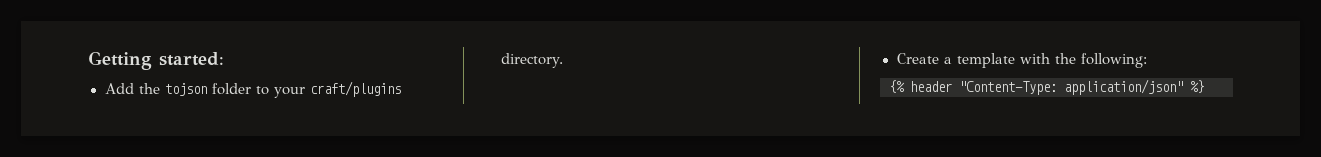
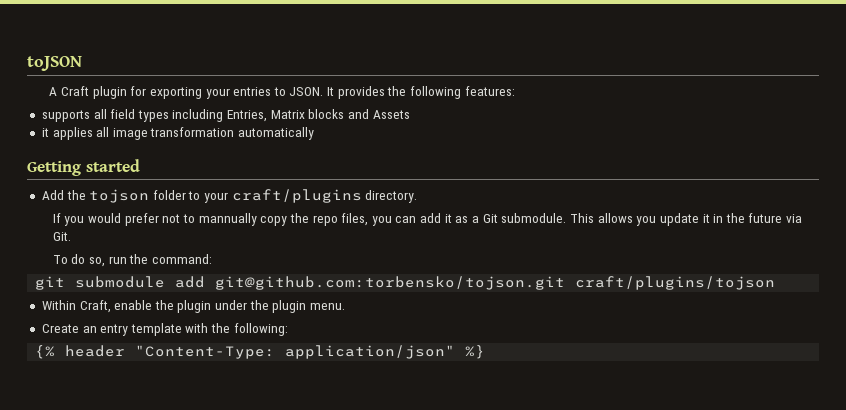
[88,51,224,70] Getting started: -> [27,56,82,71] [49,86,515,99] [41,109,410,122] [41,127,315,140] [27,159,140,176] toJSON // A Craft plugin for exporting your entries to JSON. It provides the following features: // supports all field types including Entries, Matrix blocks and Assets // it applies all image transformation automatically // Getting started
(564, 60) none -> [52,213,803,226] [52,232,71,241] [52,254,212,267] [35,276,776,290] [41,300,346,313] // If you would prefer not to mannually copy the repo files, you can add it as a Git submodule. This allows you update it in the future via Git. // To do so, run the command: // git submodule add git@github.com:torbensko/tojson.git craft/plugins/tojson // Within Craft, enable the plugin under the plugin menu.
[943,57,952,64] a -> [82,324,129,336] an entry

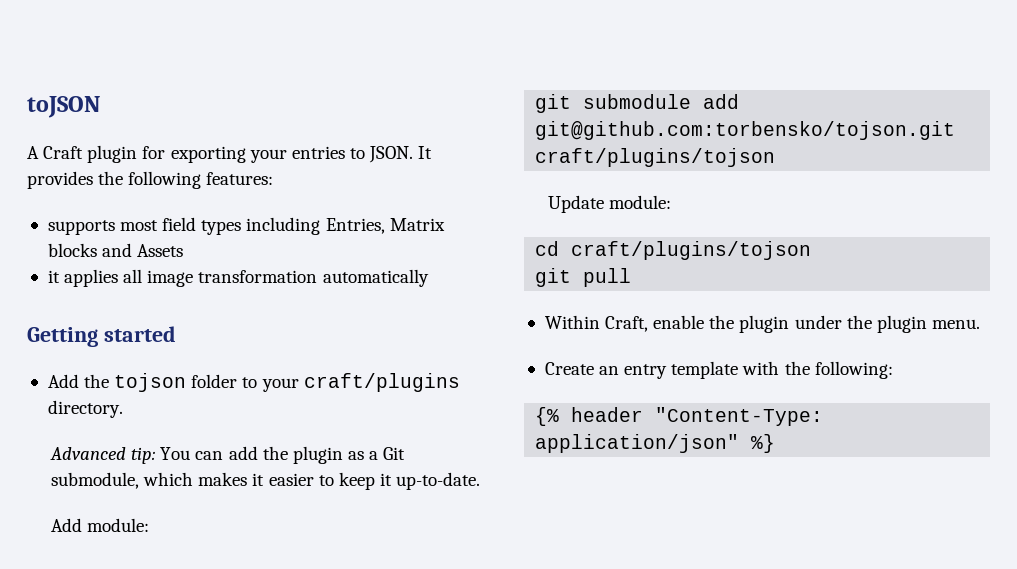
[93,109,107,119] all -> [120,220,159,231] most
[52,213,803,226] [52,232,71,241] [52,254,212,267] If you would prefer not to mannually copy the repo files, you can add it as a Git submodule. This allows you update it in the future via Git. // To do so, run the command: -> [49,446,406,464] [50,472,481,490] [50,518,150,532] Advanced tip: You can add the plugin as a Git submodule, which makes it easier to keep it up-to-date. // Add module:
(776, 283) none -> [547,195,672,213] [535,241,812,260] [535,268,632,287] // Update module: // cd craft/plugins/tojson // git pull

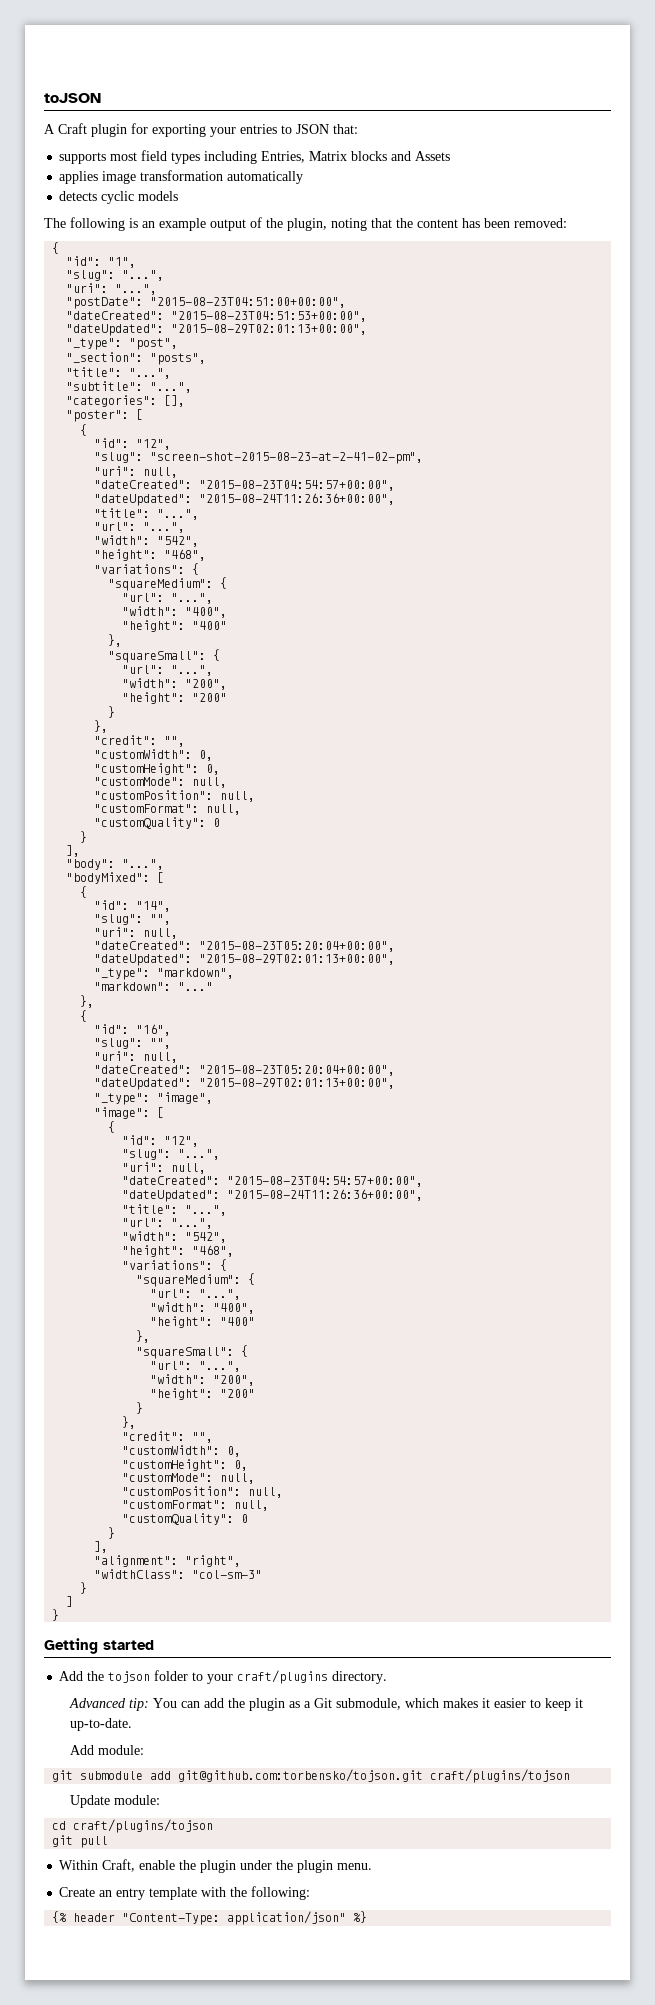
[369,146,433,163] [27,171,274,189] JSON. It provides the following features: -> [296,124,358,134] JSON that:
[47,269,143,287] it applies all -> [59,171,99,184] applies
(429, 278) none -> [59,191,179,204] [44,217,567,231] [52,242,60,254] [66,256,137,268] [66,270,165,281] [66,283,158,295] [66,297,347,309] [66,311,368,322] [66,324,368,336] [66,338,179,350] [66,352,207,365] [66,367,172,379] [66,381,193,393] [66,395,186,407] [66,409,144,422] [80,424,88,436] [94,438,172,450] [94,452,424,464] [94,466,179,478] [94,480,396,491] [94,493,396,506] [94,508,200,520] [94,522,186,533] [94,535,200,547] [94,549,207,561] [94,563,200,575] [108,577,228,591] [122,593,214,604] [122,606,228,618] [122,620,228,632] [108,634,123,647] [108,649,221,663] [122,665,214,676] [122,678,228,690] [122,692,228,704] [108,706,116,718] [94,720,109,733] [94,735,186,747] [94,749,214,761] [94,763,221,775] [94,777,228,788] [94,790,256,802] [94,804,242,815] [94,817,221,829] [80,831,88,843] [66,845,81,857] [66,859,165,870] [66,872,165,884] [80,886,88,898] [94,900,172,912] [94,914,172,925] [94,927,179,939] [94,941,396,952] [94,954,396,966] [94,968,235,980] [94,982,214,991] [80,995,95,1008] [80,1010,88,1022] [94,1024,172,1036] [94,1038,172,1049] [94,1051,179,1063] [94,1065,396,1076] [94,1078,396,1090] [94,1092,214,1105] [94,1107,165,1119] [108,1121,116,1133] [122,1135,200,1147] [122,1149,221,1160] [122,1162,207,1174] [122,1176,424,1187] [122,1189,424,1202] [122,1204,228,1216] [122,1218,214,1229] [122,1231,228,1243] [122,1245,235,1257] [122,1259,228,1271] [136,1273,256,1287] [150,1289,242,1300] [150,1302,256,1314] [150,1316,256,1328] [136,1330,151,1343] [136,1345,249,1359] [150,1361,242,1372] [150,1374,256,1386] [150,1388,256,1400] [136,1402,144,1414] [122,1416,137,1429] [122,1431,214,1443] [122,1445,242,1457] [122,1459,249,1471] [122,1473,256,1484] [122,1486,284,1498] [122,1500,270,1511] [122,1513,249,1525] [108,1527,116,1539] [94,1541,109,1553] [94,1555,242,1567] [94,1569,263,1579] [80,1582,88,1594] [66,1596,74,1607] [52,1609,60,1621] // detects cyclic models // The following is an example output of the plugin, noting that the content has been removed: // { // "id": "1", // "slug": "...", // "uri": "...", // "postDate": "2015-08-23T04:51:00+00:00", // "dateCreated": "2015-08-23T04:51:53+00:00", // "dateUpdated": "2015-08-29T02:01:13+00:00", // "_type": "post", // "_section": "posts", // "title": "...", // "subtitle": "...", // "categories": [], // "poster": [ // { // "id": "12", // "slug": "screen-shot-2015-08-23-at-2-41-02-pm", // "uri": null, // "dateCreated": "2015-08-23T04:54:57+00:00", // "dateUpdated": "2015-08-24T11:26:36+00:00", // "title": "...", // "url": "...", // "width": "542", // "height": "468", // "variations": { // "squareMedium": { // "url": "...", // "width": "400", // "height": "400" // }, // "squareSmall": { // "url": "...", // "width": "200", // "height": "200" // } // }, // "credit": "", // "customWidth": 0, // "customHeight": 0, // "customMode": null, // "customPosition": null, // "customFormat": null, // "customQuality": 0 // } // ], // "body": "...", // "bodyMixed": [ // { // "id": "14", // "slug": "", // "uri": null, // "dateCreated": "2015-08-23T05:20:04+00:00", // "dateUpdated": "2015-08-29T02:01:13+00:00", // "_type": "markdown", // "markdown": "..." // }, // { // "id": "16", // "slug": "", // "uri": null, // "dateCreated": "2015-08-23T05:20:04+00:00", // "dateUpdated": "2015-08-29T02:01:13+00:00", // "_type": "image", // "image": [ // { // "id": "12", // "slug": "...", // "uri": null, // "dateCreated": "2015-08-23T04:54:57+00:00", // "dateUpdated": "2015-08-24T11:26:36+00:00", // "title": "...", // "url": "...", // "width": "542", // "height": "468", // "variations": { // "squareMedium": { // "url": "...", // "width": "400", // "height": "400" // }, // "squareSmall": { // "url": "...", // "width": "200", // "height": "200" // } // }, // "credit": "", // "customWidth": 0, // "customHeight": 0, // "customMode": null, // "customPosition": null, // "customFormat": null, // "customQuality": 0 // } // ], // "alignment": "right", // "widthClass": "col-sm-3" // } // ] // }

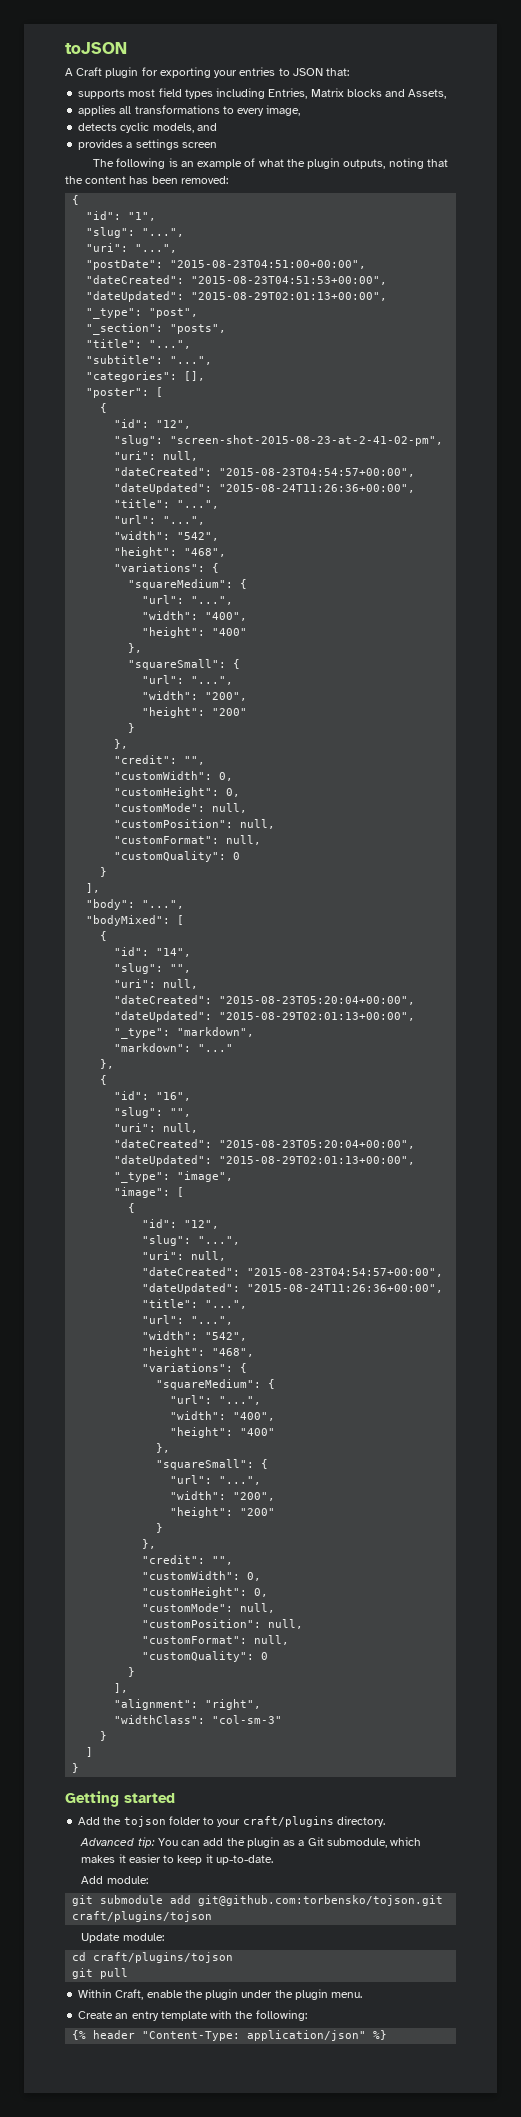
[415,151,451,161] Assets -> [408,89,447,99] Assets,
[102,170,304,184] [59,191,179,204] image transformation automatically // detects cyclic models -> [119,105,301,116] [78,122,217,133] [78,139,217,150] all transformations to every image, // detects cyclic models, and // provides a settings screen
[210,217,327,231] output of the plugin, -> [244,158,386,169] of what the plugin outputs,

